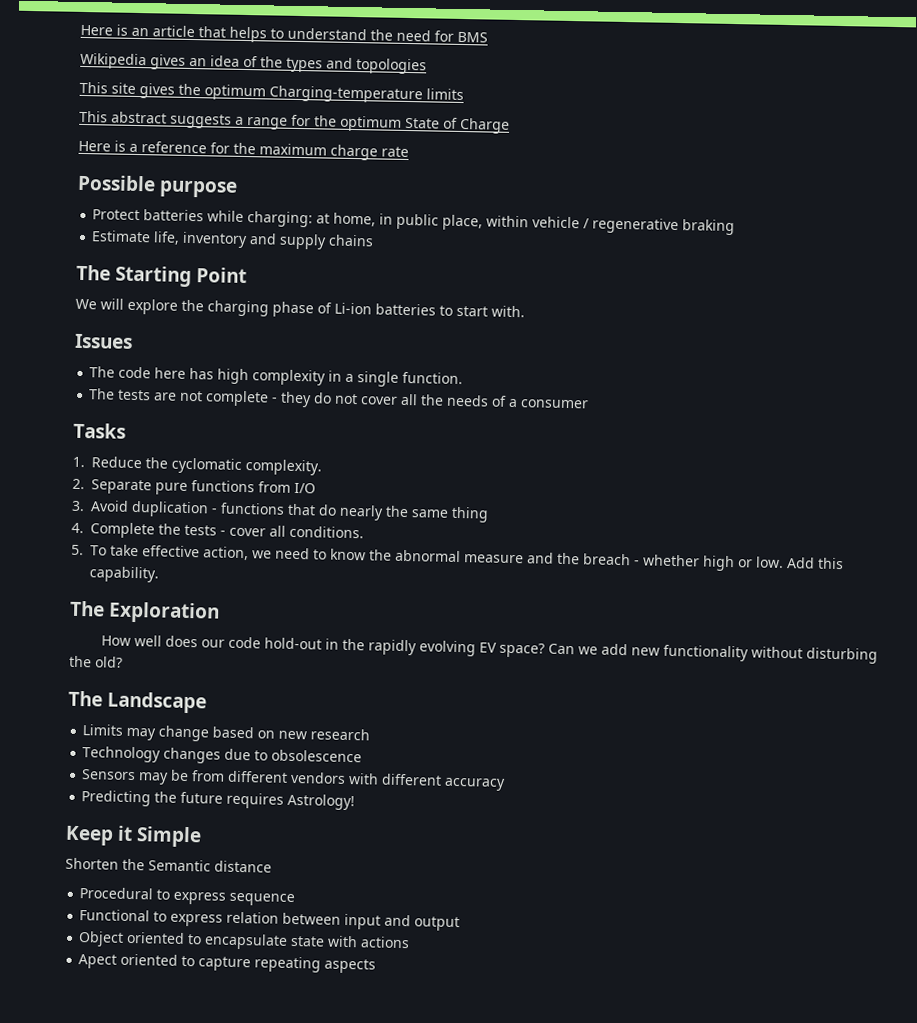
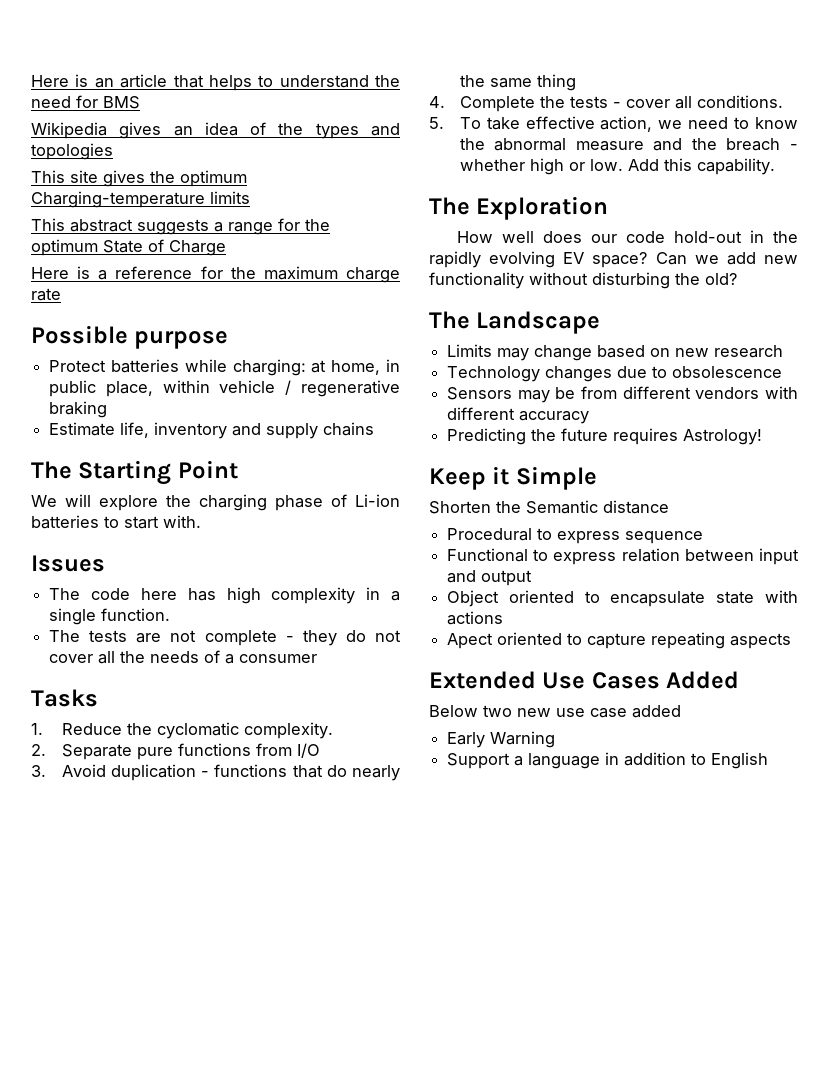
(377, 966) none -> [429,671,740,689] [429,705,681,718] [447,731,556,748] [447,752,769,769] // Extended Use Cases Added // Below two new use case added // Early Warning // Support a language in addition to English

